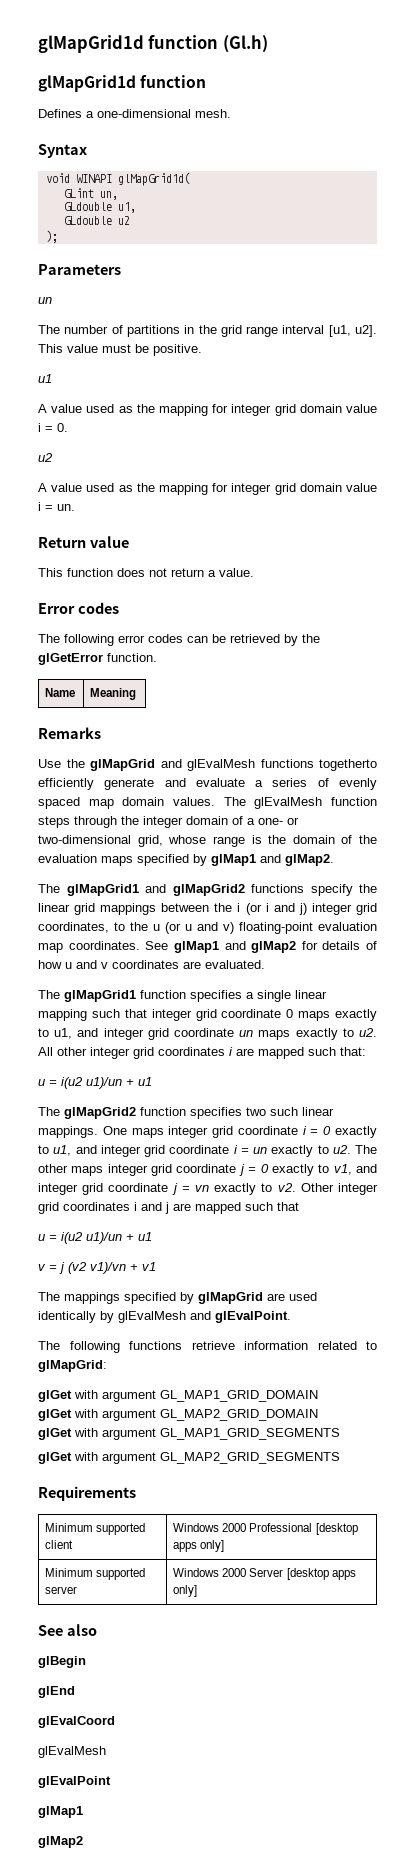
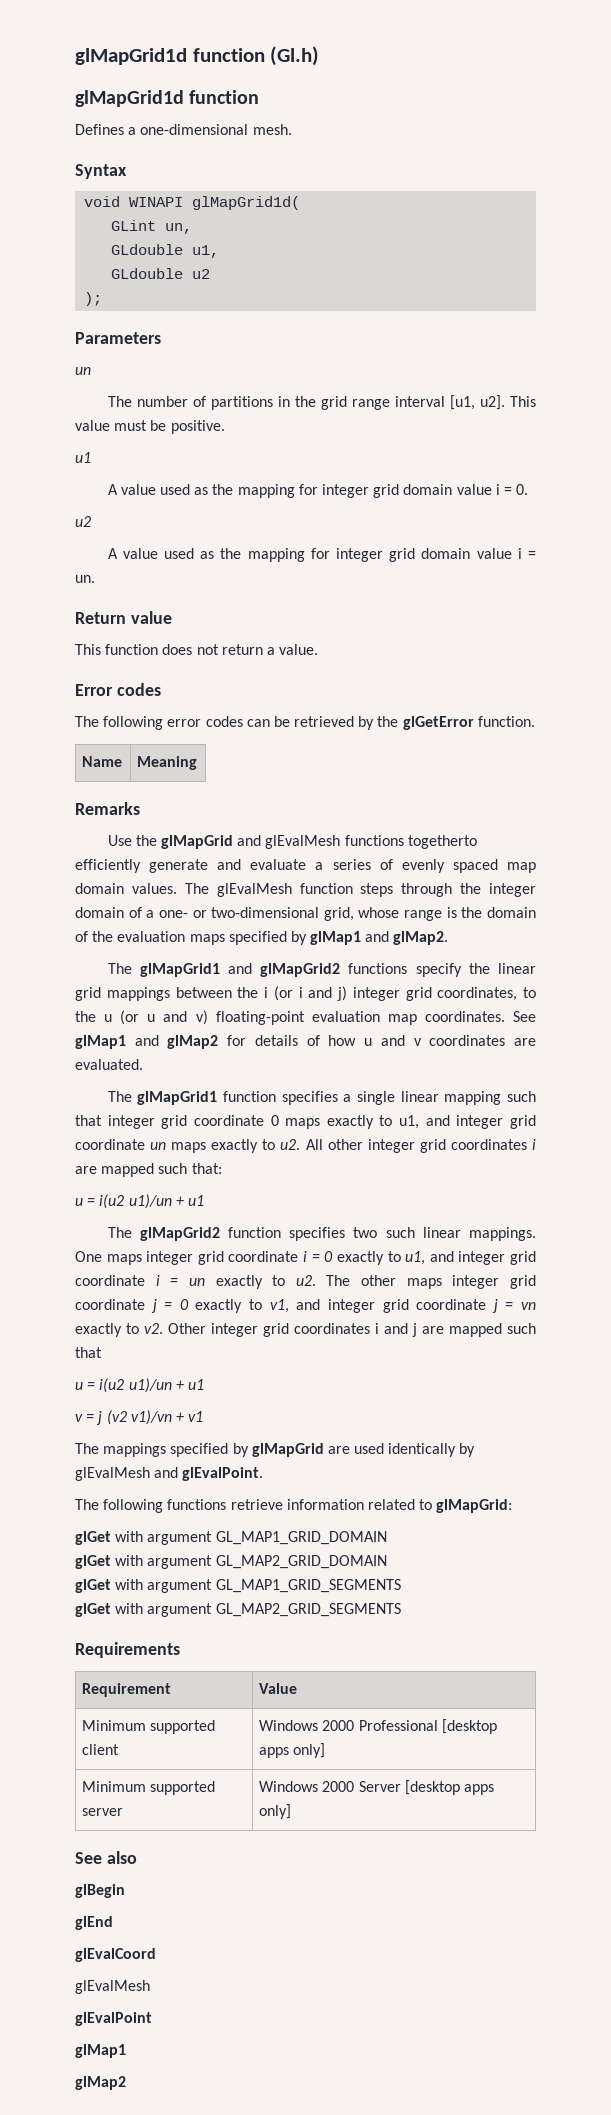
(136, 1493) none -> [82,1683,172,1697] [259,1683,298,1694] // Requirement | Value

